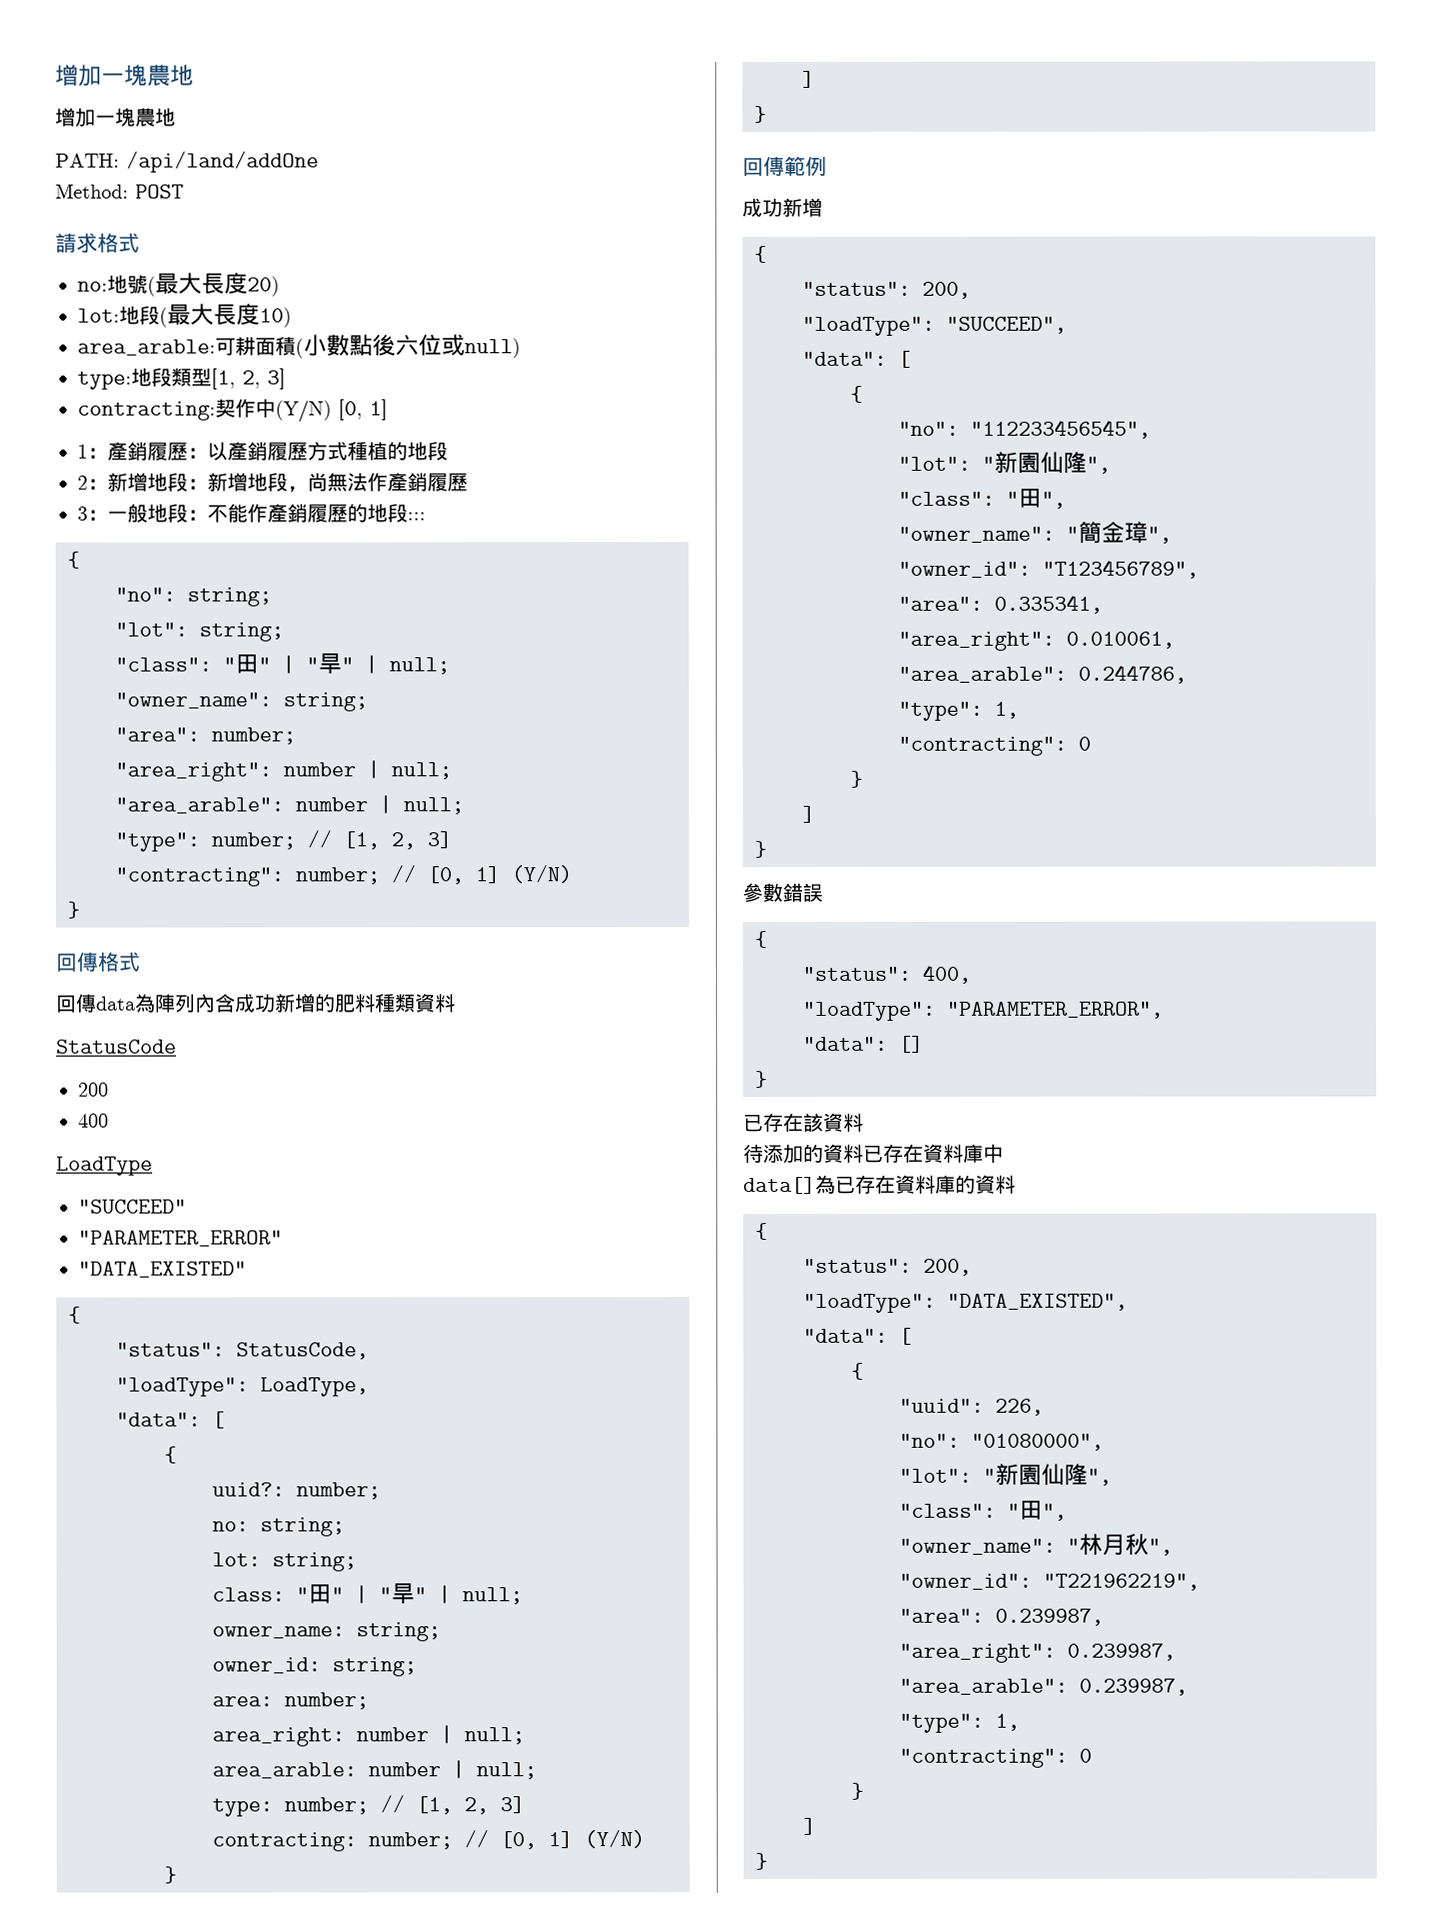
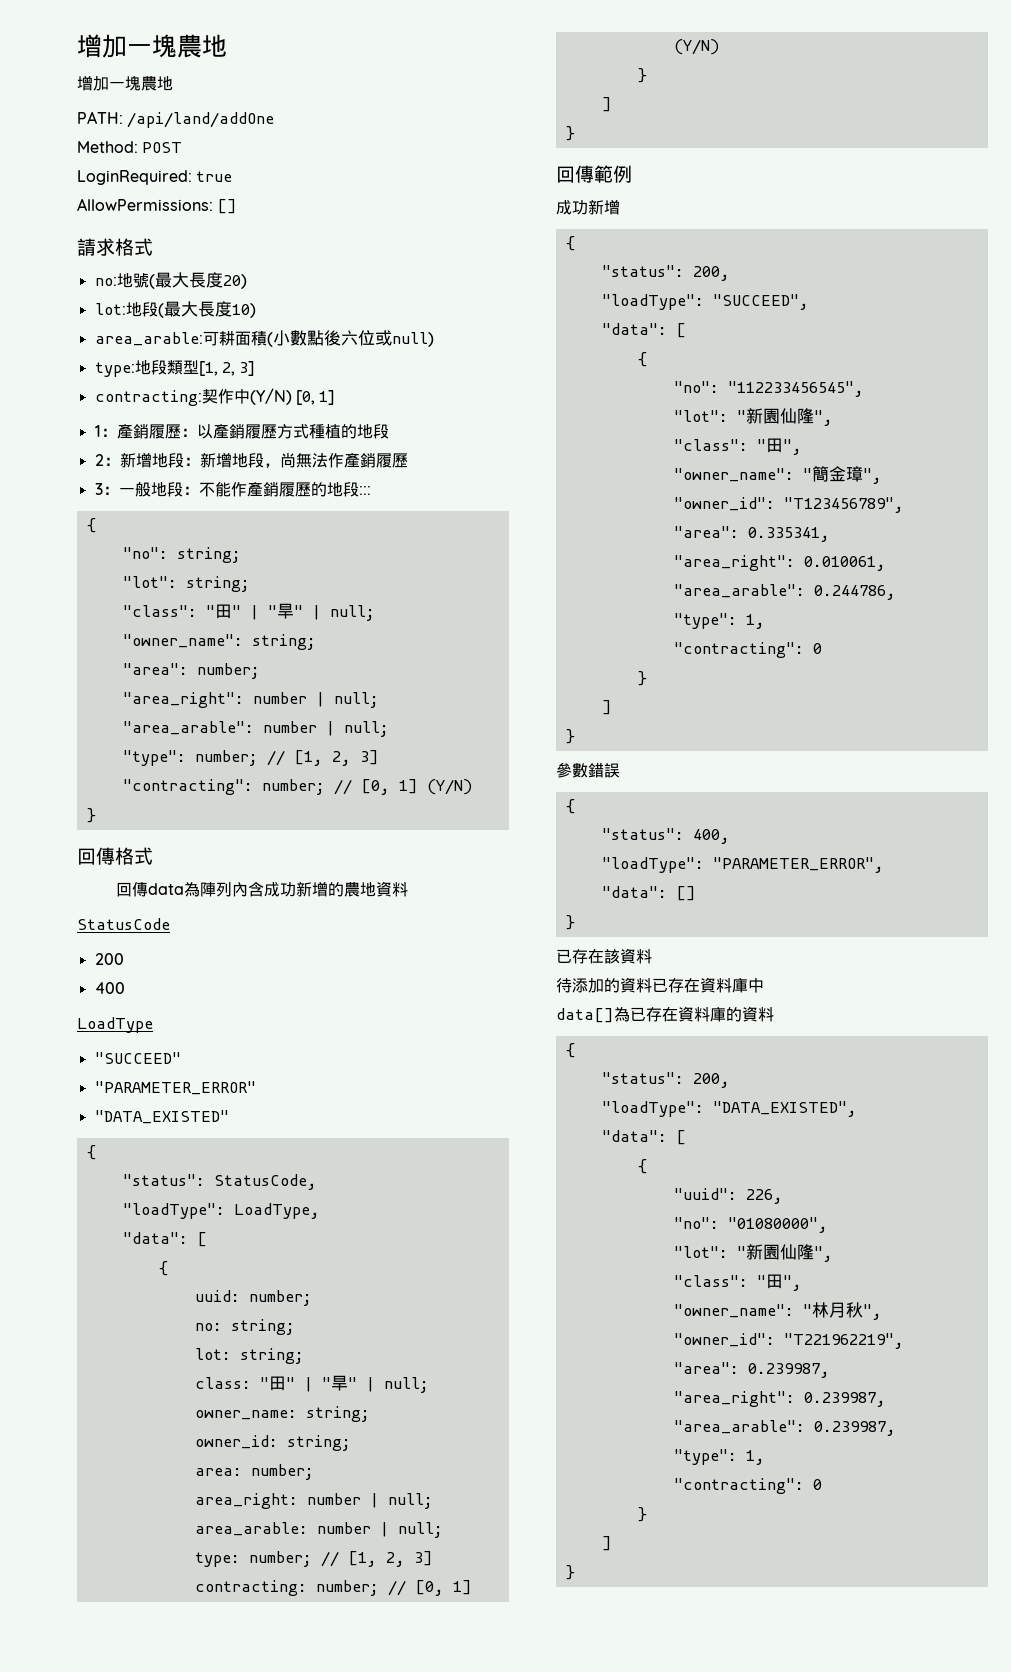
(184, 191) none -> [77,170,233,185] [77,198,238,214] // LoginRequired: true // AllowPermissions: []
[335,993,416,1013] 肥料種類 -> [344,882,377,897] 農地
[212,1482,285,1497] uuid?: -> [194,1290,240,1302] uuid:

